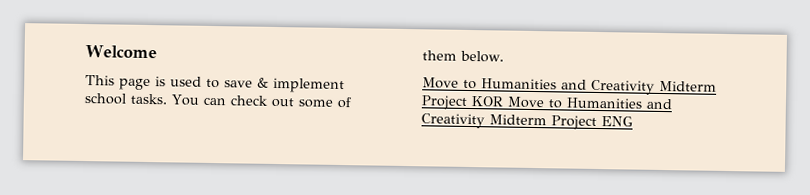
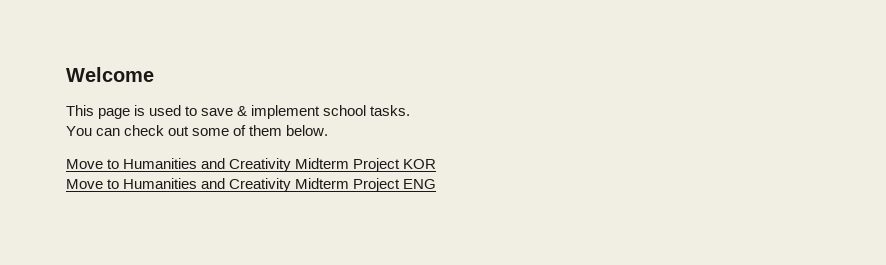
(168, 99) none -> (411, 110) //
(504, 101) none -> (437, 164) //

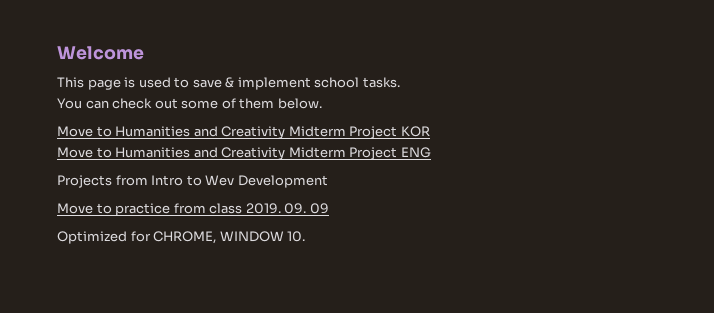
(437, 184) none -> [57,175,328,188] [57,203,329,216] [57,231,306,244] // Projects from Intro to Wev Development // Move to practice from class 2019. 09. 09 // Optimized for CHROME, WINDOW 10.

